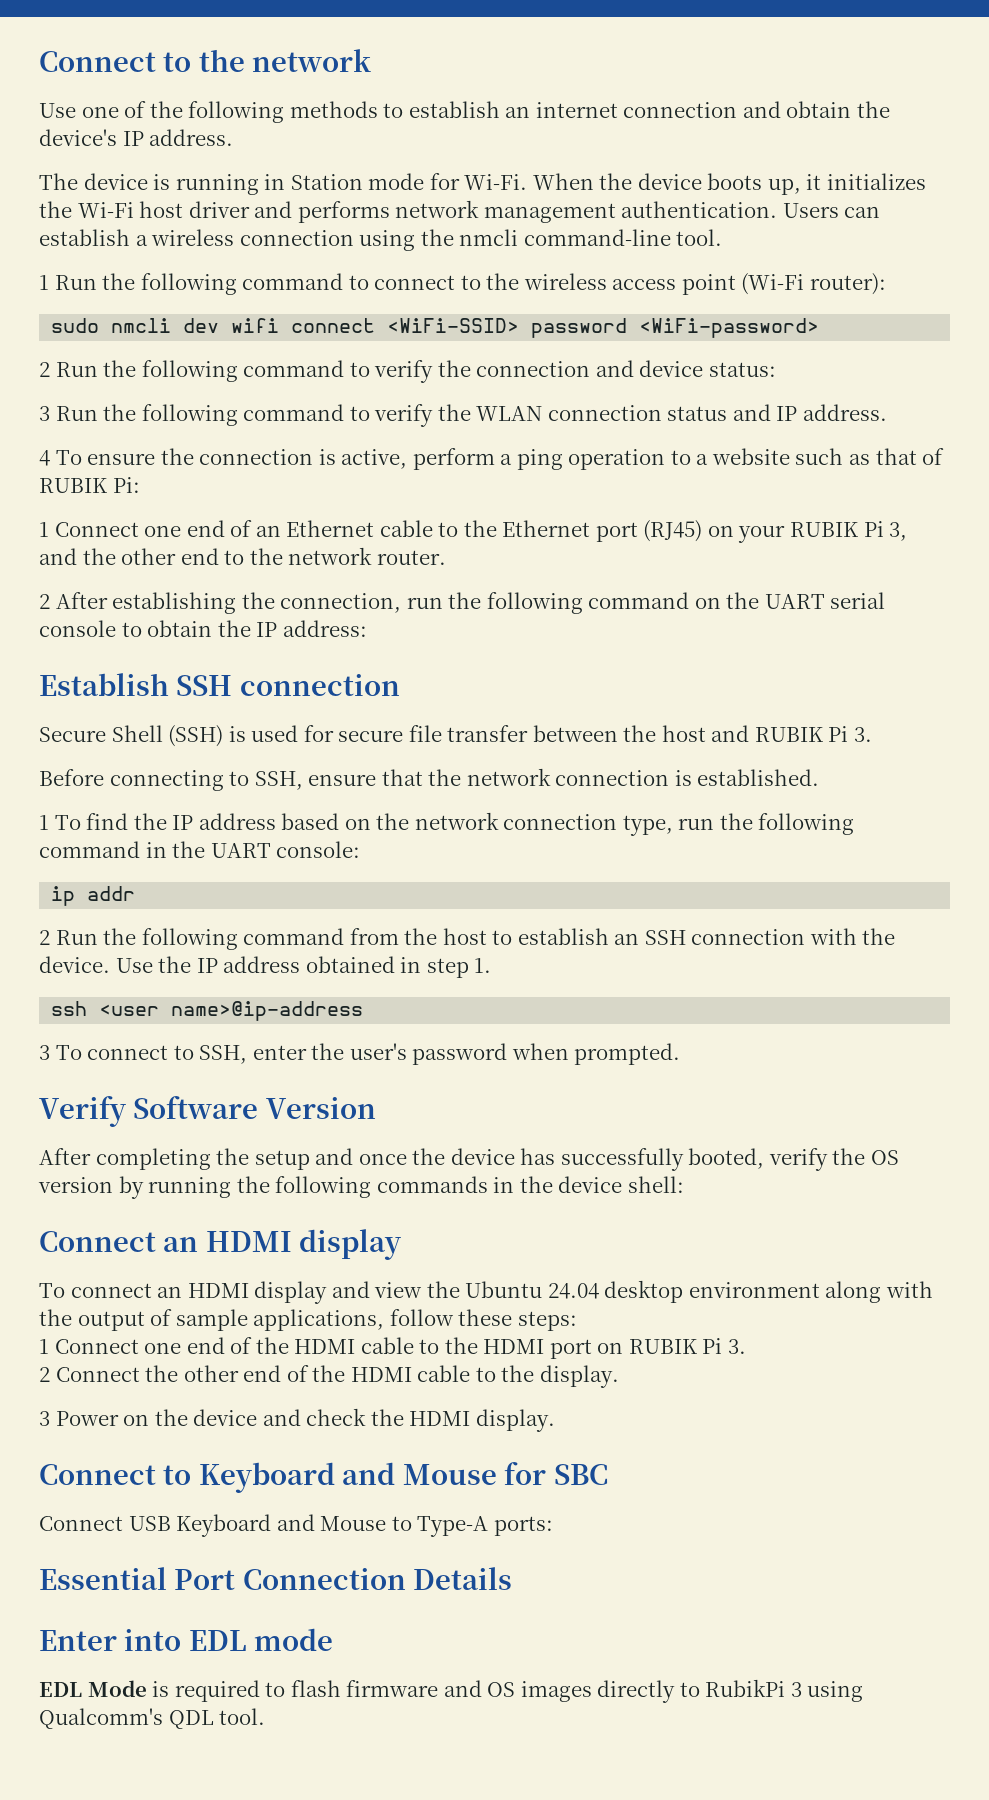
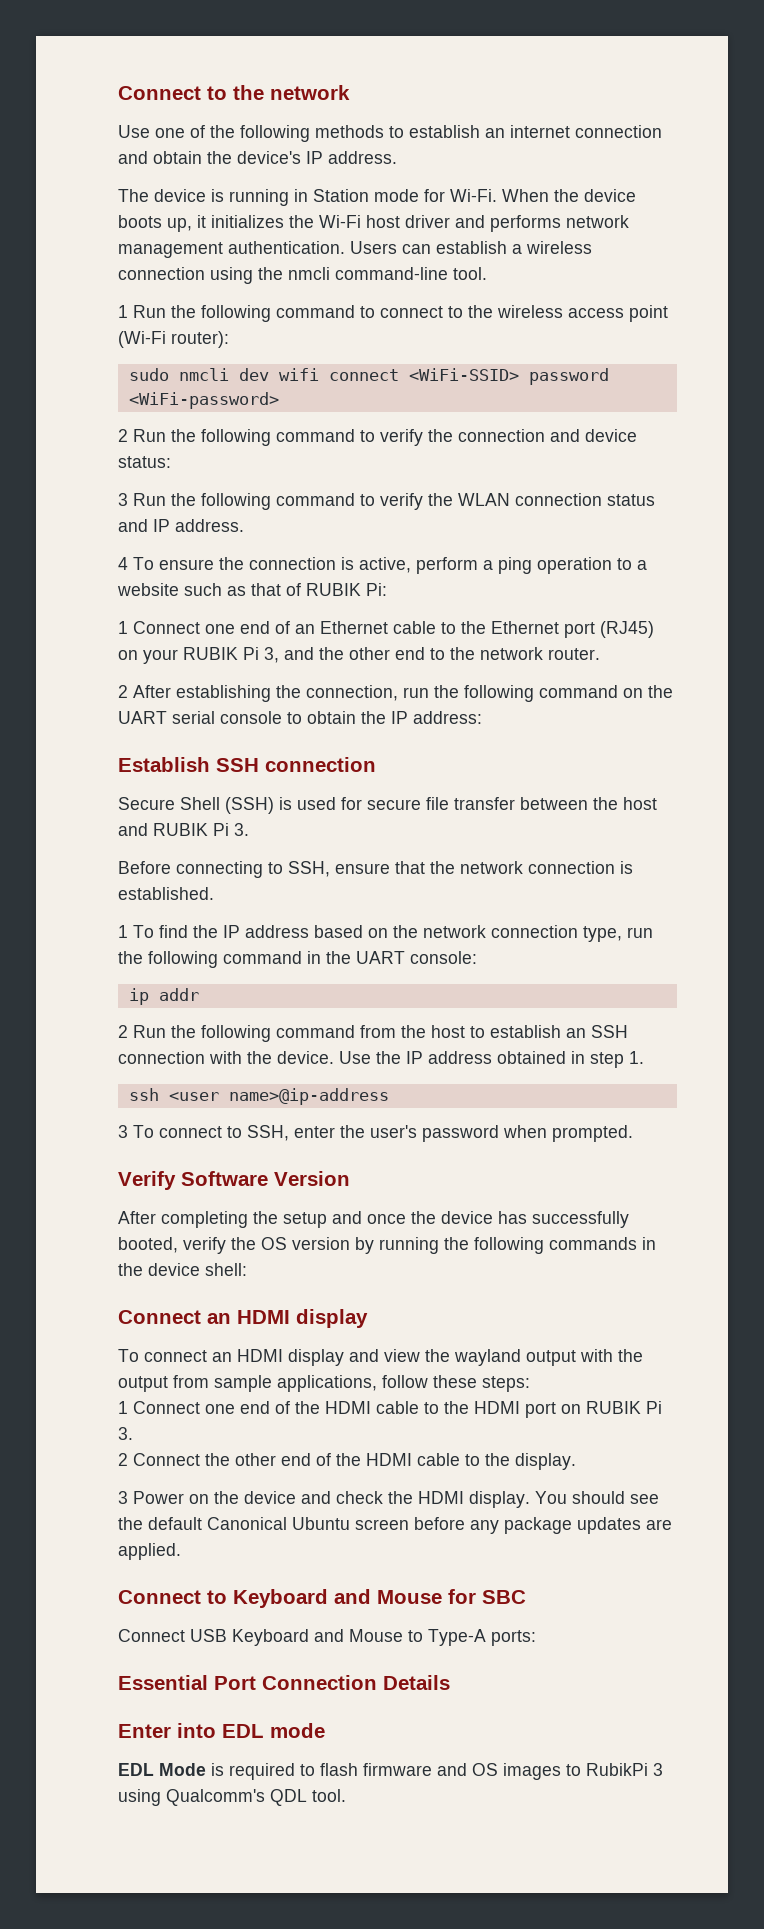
[465,1280,882,1303] Ubuntu 24.04 desktop environment along -> [454,1349,576,1366] wayland output
[150,1309,173,1326] of -> [173,1375,209,1388] from
(555, 1420) none -> [535,1491,659,1504] [118,1517,672,1534] [118,1543,181,1560] You should see the default Canonical Ubuntu screen before any package updates are applied.
[597,1680,676,1703] directly -> (561, 1771) none

